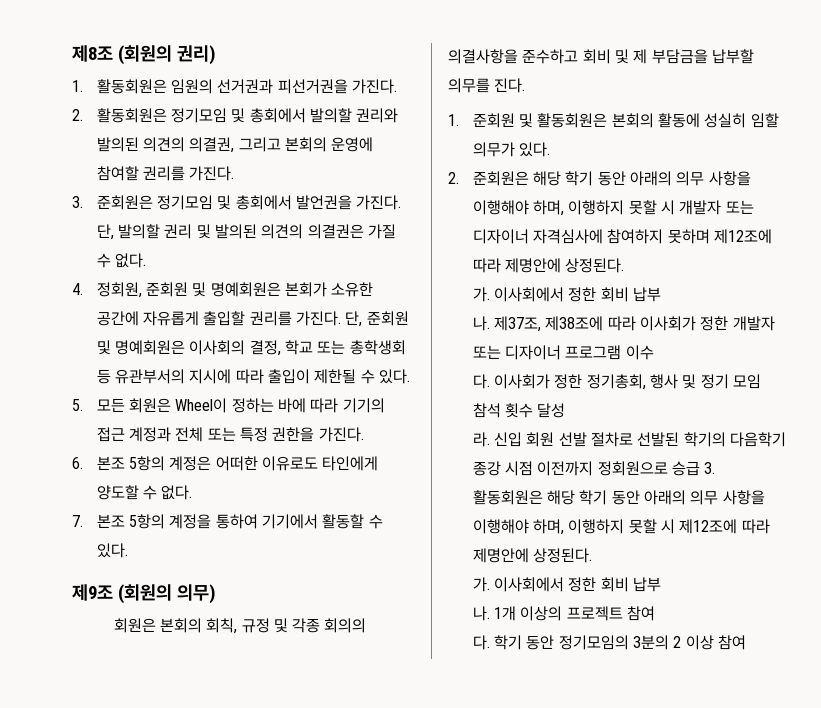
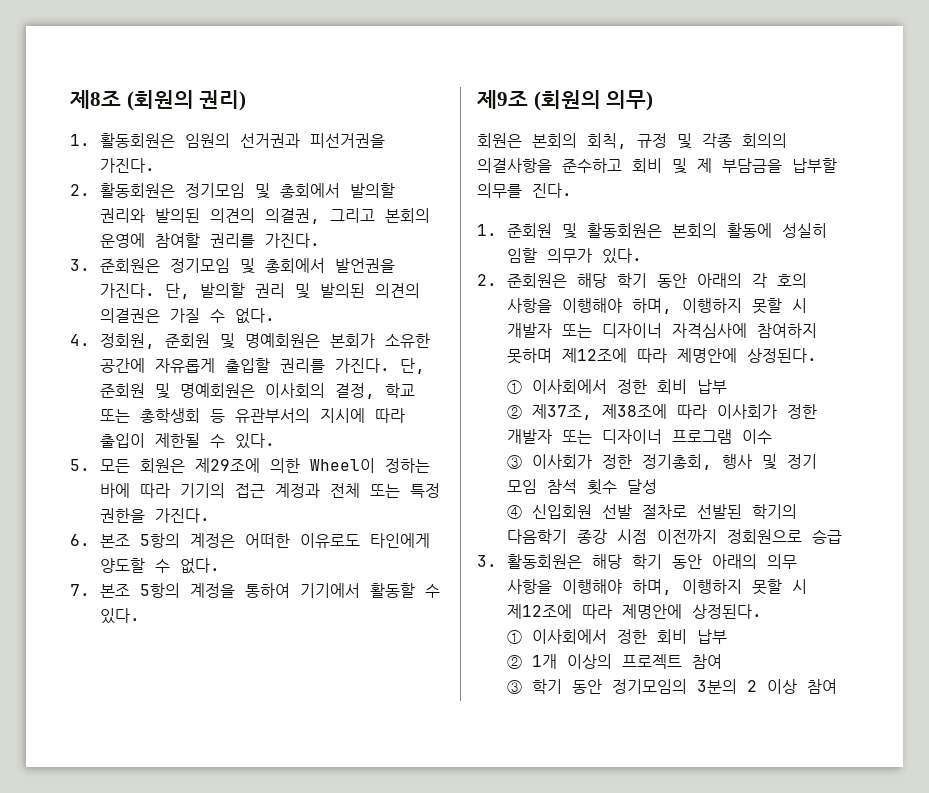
(172, 405) none -> [195,458,301,473] 제29조에 의한
[676,171,705,186] 의무 -> [752,273,808,288] 각 호의
[472,287,661,302] [472,316,490,331] 가. 이사회에서 정한 회비 납부 // 나. -> [507,379,728,394] [507,405,523,419] ① 이사회에서 정한 회비 납부 // ②
[472,374,490,389] 다. -> [507,455,523,469] ③
[472,432,555,447] 라. 신입 회원 -> [507,504,593,519] ④ 신입회원
(700, 468) none -> (843, 536) //
[472,577,661,592] [472,606,490,621] 가. 이사회에서 정한 회비 납부 // 나. -> [507,629,728,644] [507,655,523,669] ① 이사회에서 정한 회비 납부 // ②
[472,635,490,650] 다. -> [507,680,523,694] ③

